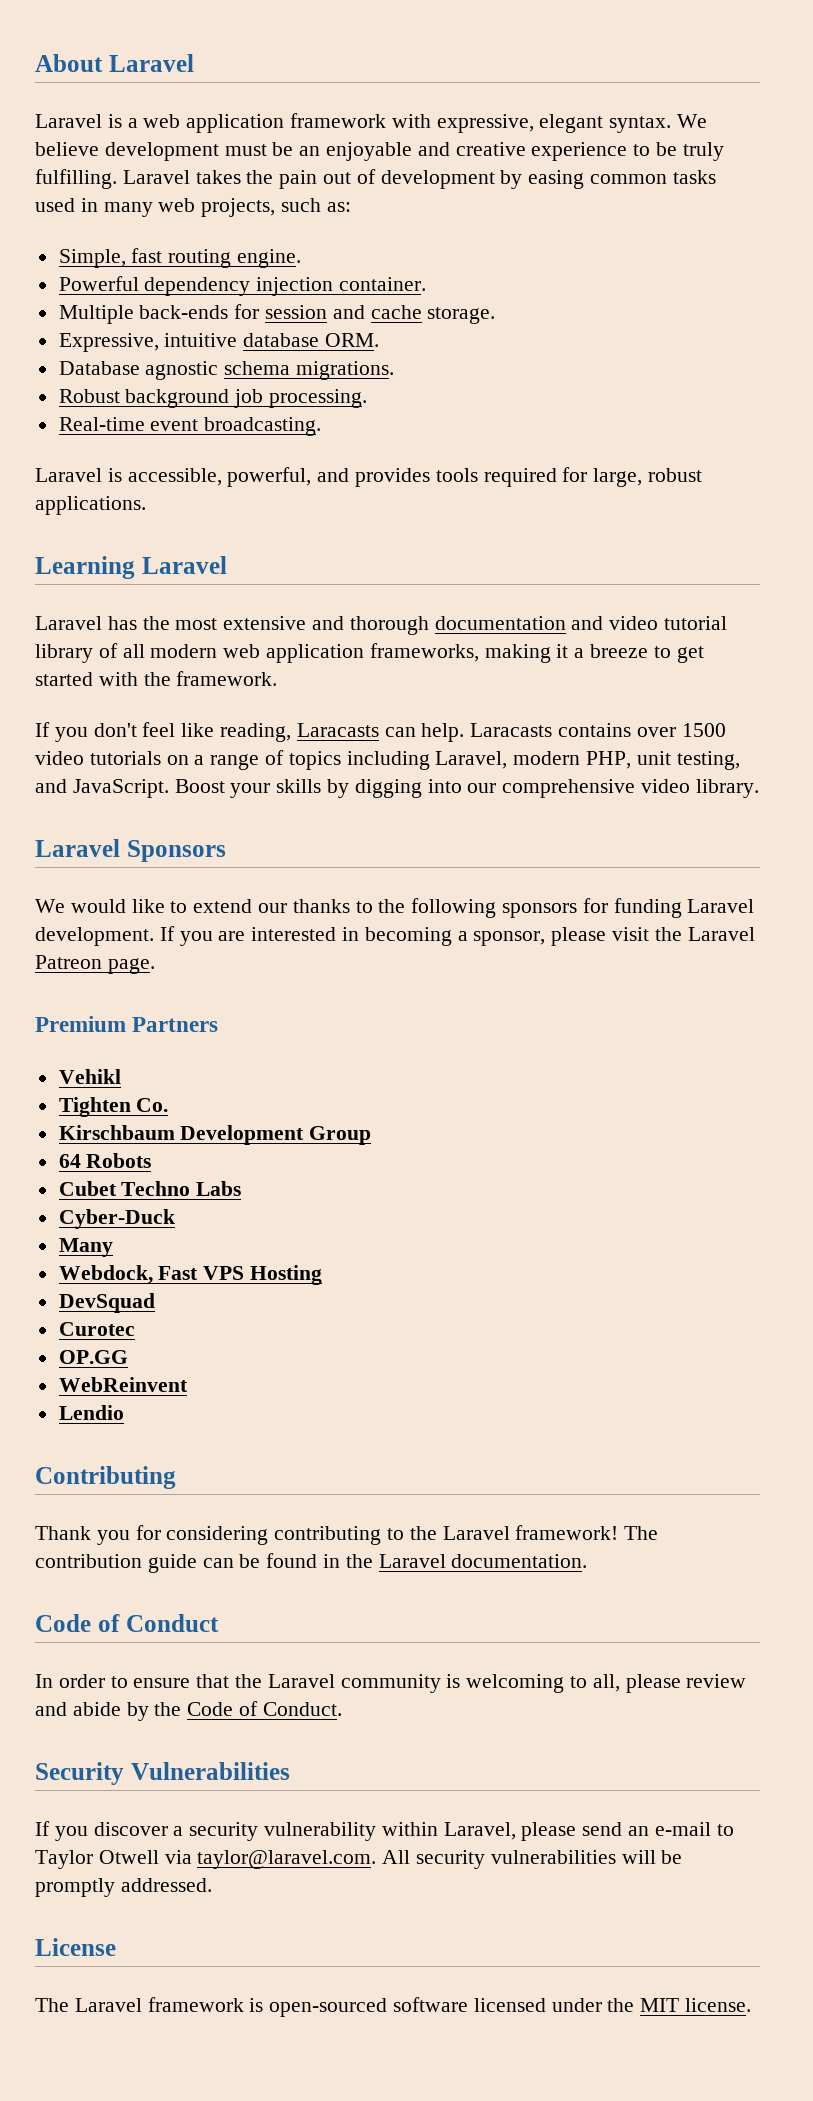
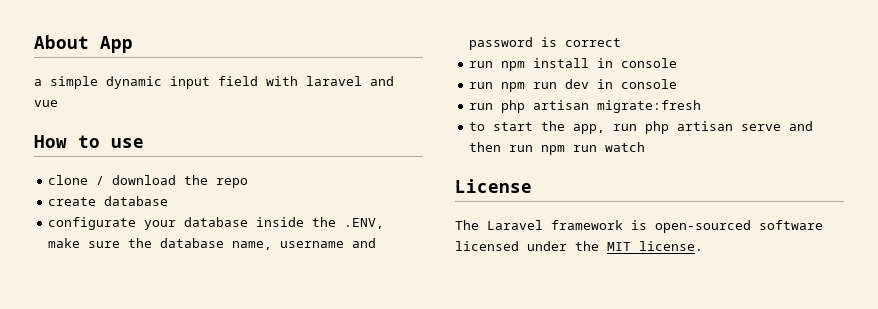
[108,54,194,72] [35,113,708,133] [35,142,724,161] [35,169,716,189] [35,198,351,217] [58,248,302,268] [58,276,427,296] [58,304,496,324] [58,333,380,352] [58,361,395,380] [58,389,368,408] [58,417,322,436] [35,467,703,487] [35,496,146,515] [35,556,227,579] [35,616,728,635] [35,643,704,663] [35,671,278,686] [35,722,726,742] [35,750,740,770] [35,779,759,798] [35,839,226,862] [35,898,755,918] [35,926,755,946] [35,955,155,974] [35,1016,219,1032] [58,1069,121,1084] [58,1097,169,1117] [58,1125,372,1145] [58,1153,152,1168] [58,1181,242,1196] [58,1209,175,1229] [58,1238,113,1257] [58,1265,323,1285] [58,1293,155,1313] [58,1322,135,1336] [58,1350,128,1364] [58,1377,188,1392] [58,1405,124,1420] [35,1466,176,1489] [35,1525,659,1545] [35,1553,588,1573] [35,1614,219,1632] [35,1674,747,1693] [35,1701,342,1721] [35,1762,290,1785] [35,1821,734,1841] [35,1850,683,1869] [35,1878,212,1897] Laravel // Laravel is a web application framework with expressive, elegant syntax. We believe development must be an enjoyable and creative experience to be truly fulfilling. Laravel takes the pain out of development by easing common tasks used in many web projects, such as: // Simple, fast routing engine. // Powerful dependency injection container. // Multiple back-ends for session and cache storage. // Expressive, intuitive database ORM. // Database agnostic schema migrations. // Robust background job processing. // Real-time event broadcasting. // Laravel is accessible, powerful, and provides tools required for large, robust applications. // Learning Laravel // Laravel has the most extensive and thorough documentation and video tutorial library of all modern web application frameworks, making it a breeze to get started with the framework. // If you don't feel like reading, Laracasts can help. Laracasts contains over 1500 video tutorials on a range of topics including Laravel, modern PHP, unit testing, and JavaScript. Boost your skills by digging into our comprehensive video library. // Laravel Sponsors // We would like to extend our thanks to the following sponsors for funding Laravel development. If you are interested in becoming a sponsor, please visit the Laravel Patreon page. // Premium Partners // Vehikl // Tighten Co. // Kirschbaum Development Group // 64 Robots // Cubet Techno Labs // Cyber-Duck // Many // Webdock, Fast VPS Hosting // DevSquad // Curotec // OP.GG // WebReinvent // Lendio // Contributing // Thank you for considering contributing to the Laravel framework! The contribution guide can be found in the Laravel documentation. // Code of Conduct // In order to ensure that the Laravel community is welcoming to all, please review and abide by the Code of Conduct. // Security Vulnerabilities // If you discover a security vulnerability within Laravel, please send an e-mail to Taylor Otwell via taylor@laravel.com. All security vulnerabilities will be promptly addressed. -> [100,36,133,53] [34,76,394,89] [34,100,58,107] [34,135,144,148] [48,175,249,188] [48,196,169,206] [48,217,385,230] [48,238,377,250] [469,37,622,50] [469,58,678,71] [469,79,678,92] [469,100,702,113] [469,121,814,134] [469,142,646,155] App // a simple dynamic input field with laravel and vue // How to use // clone / download the repo // create database // configurate your database inside the .ENV, make sure the database name, username and password is correct // run npm install in console // run npm run dev in console // run php artisan migrate:fresh // to start the app, run php artisan serve and then run npm run watch

